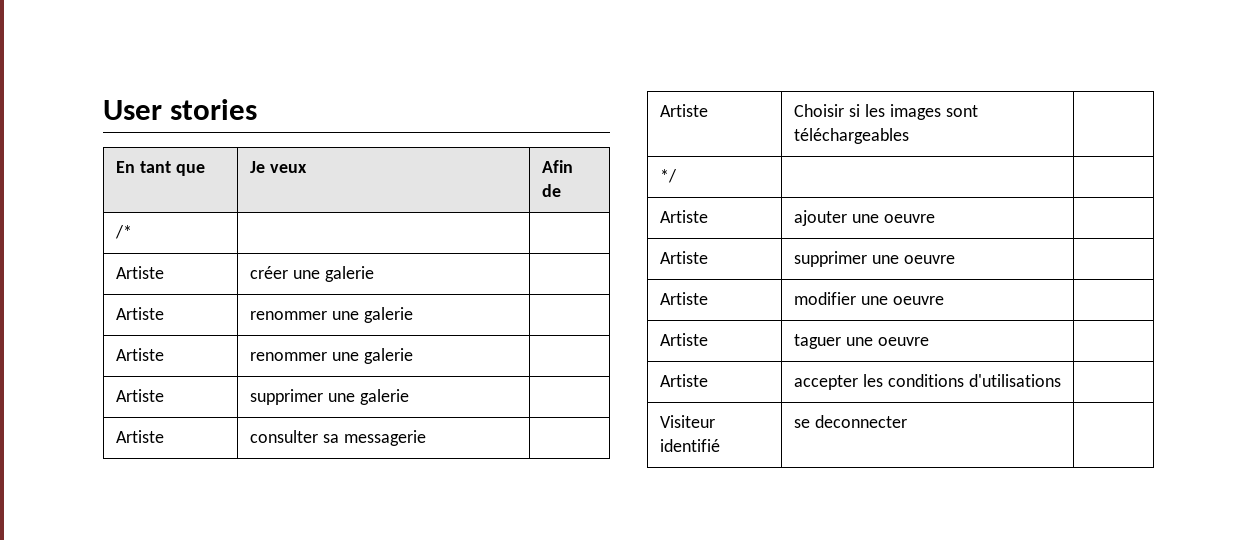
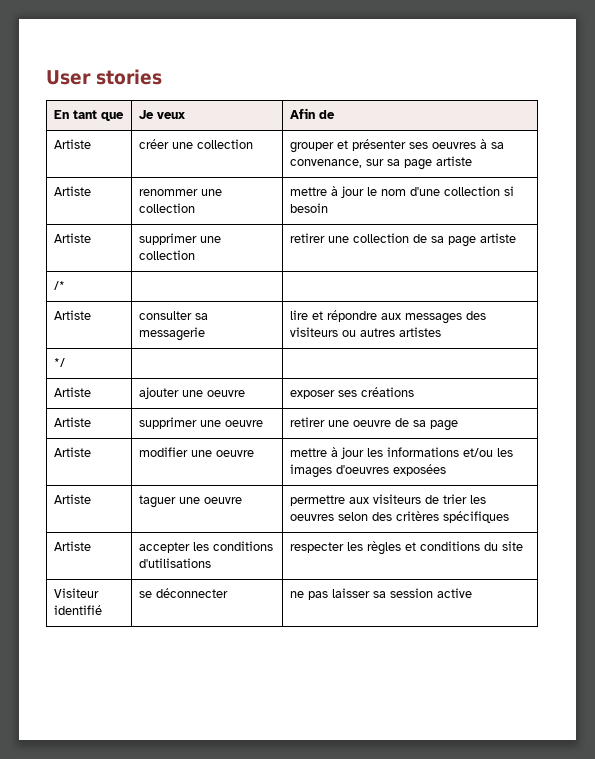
[115,225,133,239] // /* | | -> (335, 114) none
[324,266,374,282] [116,307,165,320] [250,307,413,323] [116,348,165,361] [250,348,413,364] [116,389,165,402] [250,389,409,405] [116,430,165,443] [250,430,426,446] [660,104,709,117] [794,104,978,120] [794,128,910,144] galerie | // Artiste | renommer une galerie | // Artiste | renommer une galerie | // Artiste | supprimer une galerie | // Artiste | consulter sa messagerie | // Artiste | Choisir si les images sont téléchargeables | -> [196,139,253,149] [289,139,504,153] [289,156,472,170] [53,186,91,196] [138,189,222,196] [138,203,195,213] [289,186,514,198] [289,203,328,213] [53,233,91,243] [138,233,221,245] [138,250,195,260] [289,233,516,247] [53,281,65,290] [53,310,91,320] [138,311,208,320] [138,327,205,341] [289,310,486,324] [289,327,441,337] collection | grouper et présenter ses oeuvres à sa convenance, sur sa page artiste // Artiste | renommer une collection | mettre à jour le nom d'une collection si besoin // Artiste | supprimer une collection | retirer une collection de sa page artiste // /* | | // Artiste | consulter sa messagerie | lire et répondre aux messages des visiteurs ou autres artistes
(935, 218) none -> [289,387,414,399] exposer ses créations
[660,292,709,305] [794,292,944,305] [660,333,709,346] [794,334,929,349] // Artiste | modifier une oeuvre | // Artiste | taguer une oeuvre | -> [289,417,458,431] [53,447,91,457] [138,447,254,457] [289,447,513,459] [289,464,446,478] [53,494,91,504] [138,495,242,508] [289,494,486,506] [289,511,509,523] retirer une oeuvre de sa page // Artiste | modifier une oeuvre | mettre à jour les informations et/ou les images d'oeuvres exposées // Artiste | taguer une oeuvre | permettre aux visiteurs de trier les oeuvres selon des critères spécifiques
[660,415,716,428] [660,439,721,452] [794,415,907,428] // Visiteur identifié | se deconnecter | -> [289,541,523,555] [53,588,99,598] [53,605,102,615] [138,588,228,598] [289,588,472,600] respecter les règles et conditions du site // Visiteur identifié | se déconnecter | ne pas laisser sa session active

